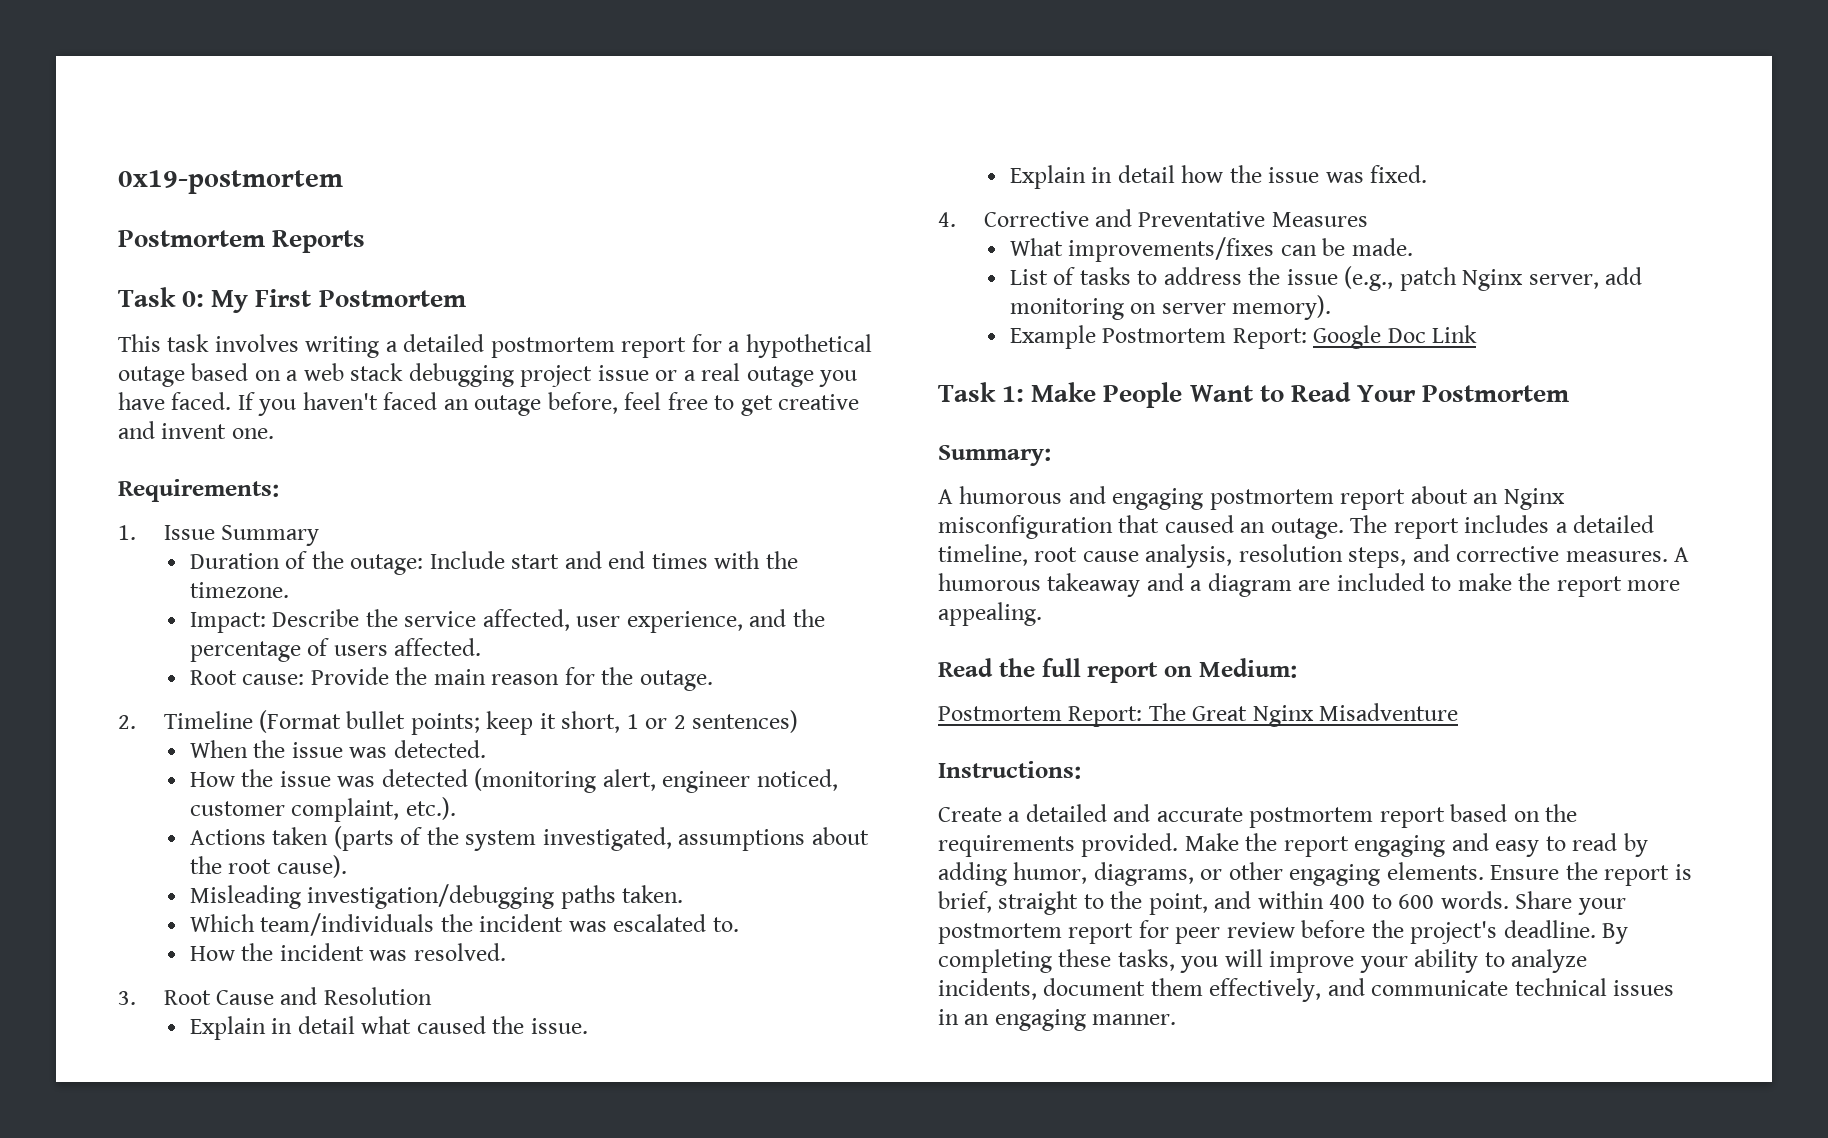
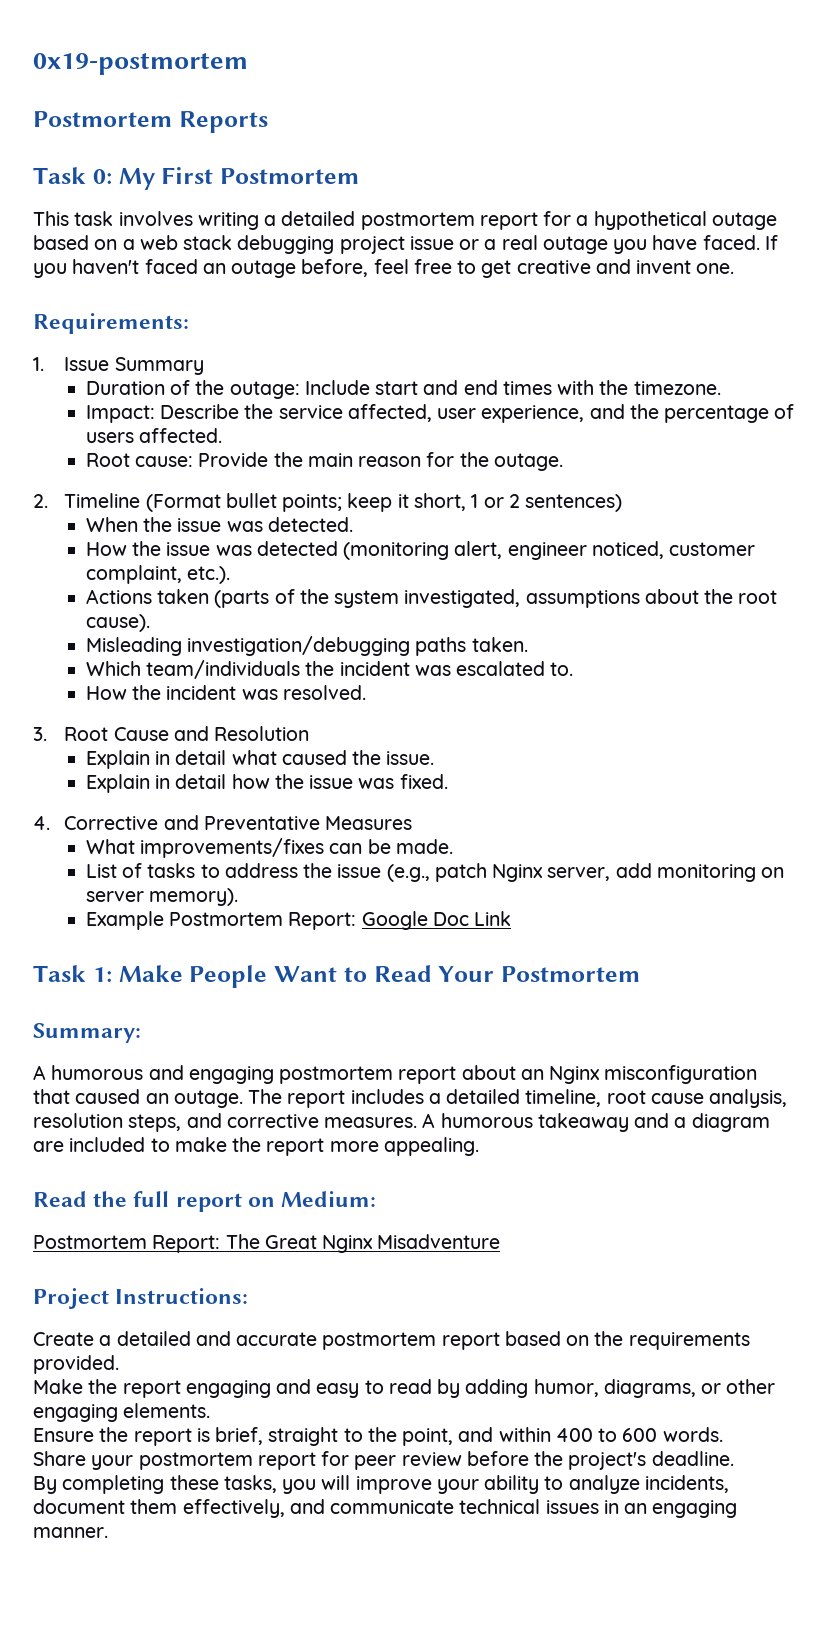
(1459, 712) none -> [33,1288,109,1309] Project
(1179, 845) none -> (119, 1364) //
(1484, 871) none -> (211, 1410) //
(1509, 900) none -> (723, 1434) //
(1596, 929) none -> (734, 1458) //

